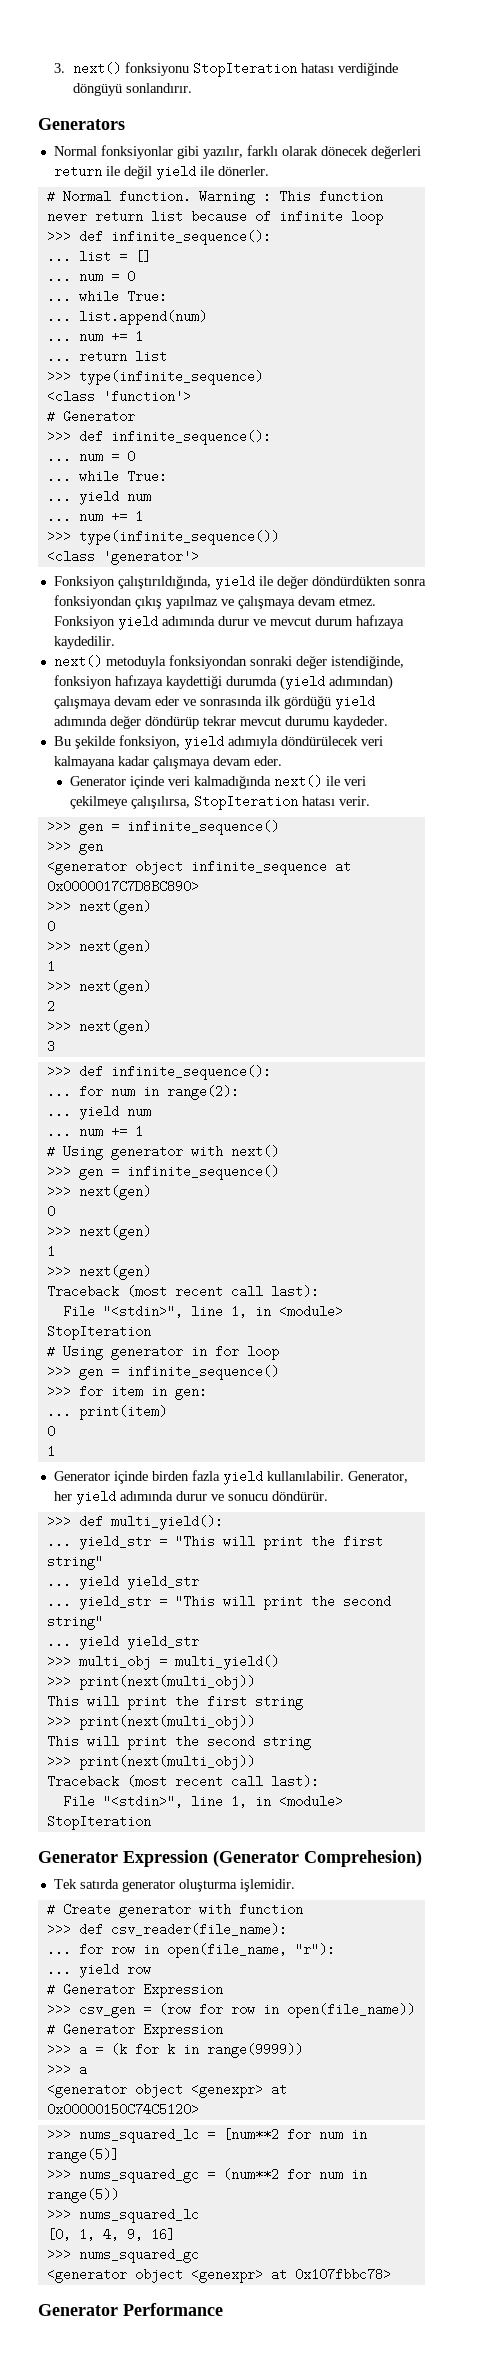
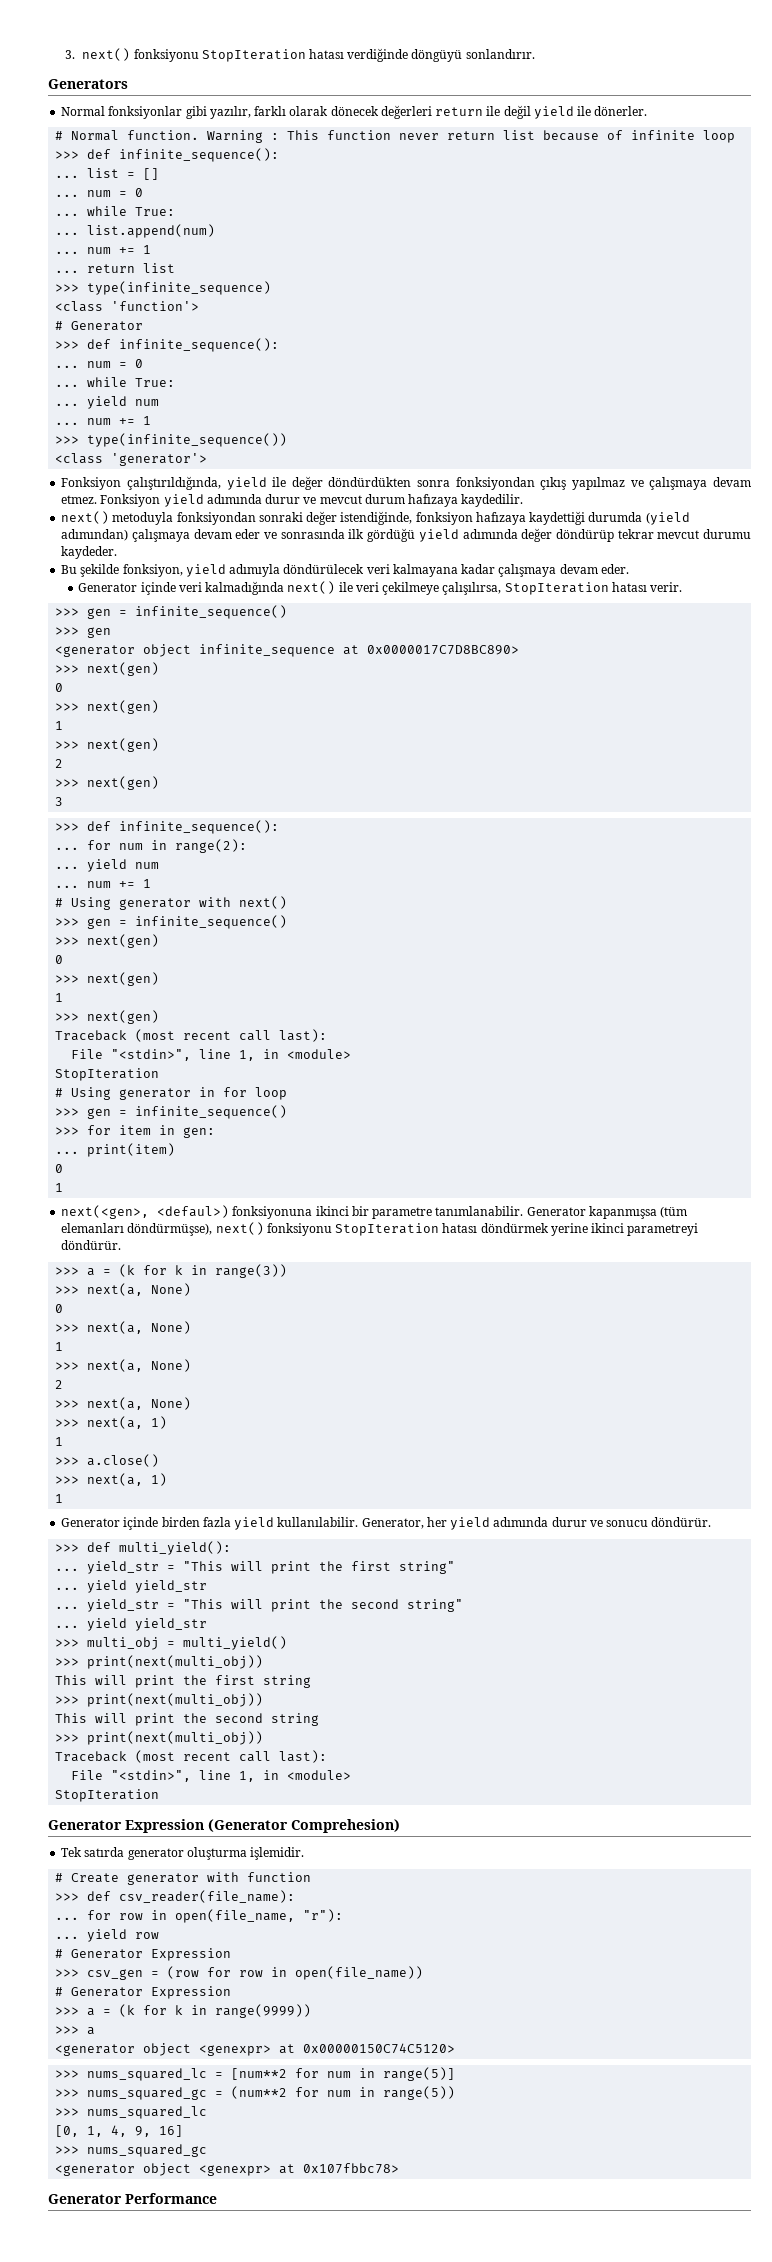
(55, 1451) none -> [61,1205,688,1219] [61,1222,699,1236] [61,1240,122,1250] [55,1264,288,1278] [55,1283,192,1296] [55,1304,64,1313] [55,1321,192,1334] [55,1342,64,1351] [55,1359,192,1372] [55,1380,64,1389] [55,1397,192,1410] [55,1416,168,1429] [55,1437,64,1446] [55,1454,160,1467] [55,1473,168,1486] [55,1494,64,1503] // next(<gen>, <defaul>) fonksiyonuna ikinci bir parametre tanımlanabilir. Generator kapanmışsa (tüm elemanları döndürmüşse), next() fonksiyonu StopIteration hatası döndürmek yerine ikinci parametreyi döndürür. // >>> a = (k for k in range(3)) // >>> next(a, None) // 0 // >>> next(a, None) // 1 // >>> next(a, None) // 2 // >>> next(a, None) // >>> next(a, 1) // 1 // >>> a.close() // >>> next(a, 1) // 1

